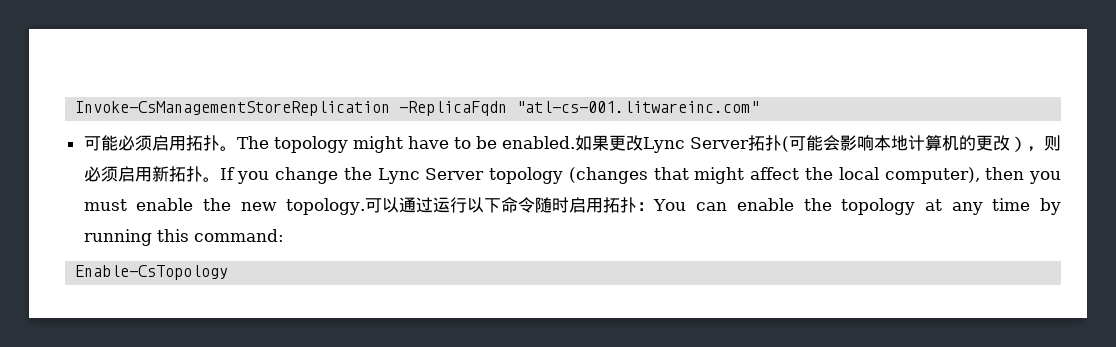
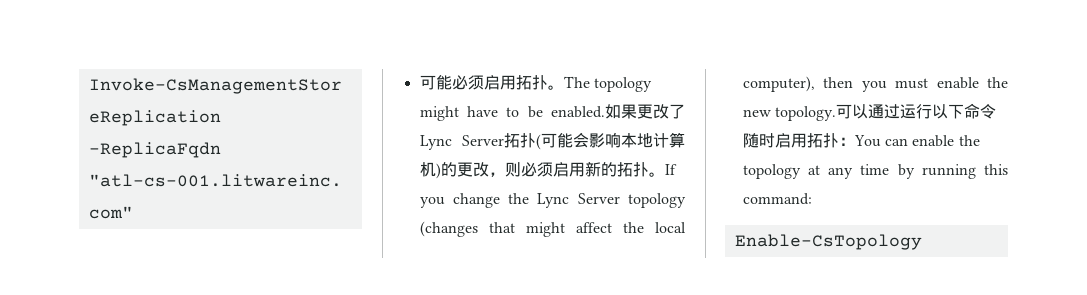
(643, 143) none -> [669,104,685,119] 了
[958,135,1027,152] 的更改） -> [435,162,489,179] )的更改
(169, 174) none -> [600,162,617,177] 的

